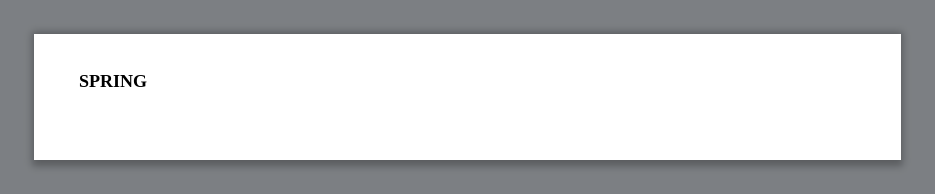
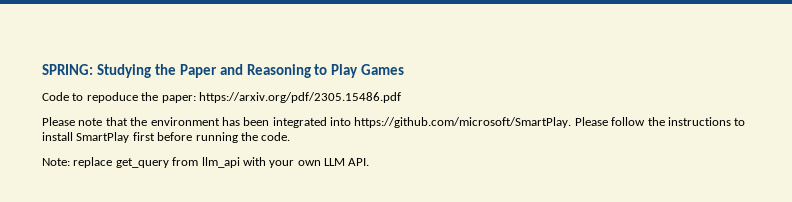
[79,75,147,87] SPRING -> [42,64,405,78] [42,92,401,103] [42,117,746,128] [42,132,291,143] [42,157,370,168] SPRING: Studying the Paper and Reasoning to Play Games // Code to repoduce the paper: https://arxiv.org/pdf/2305.15486.pdf // Please note that the environment has been integrated into https://github.com/microsoft/SmartPlay. Please follow the instructions to install SmartPlay first before running the code. // Note: replace get_query from llm_api with your own LLM API.

